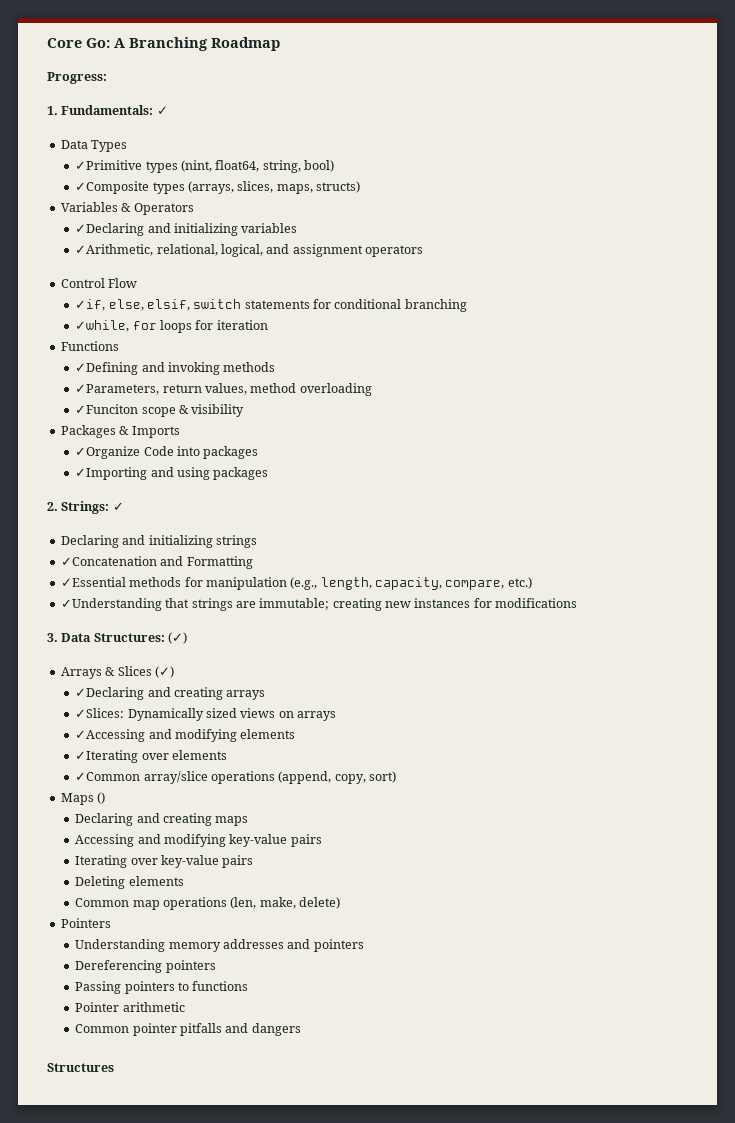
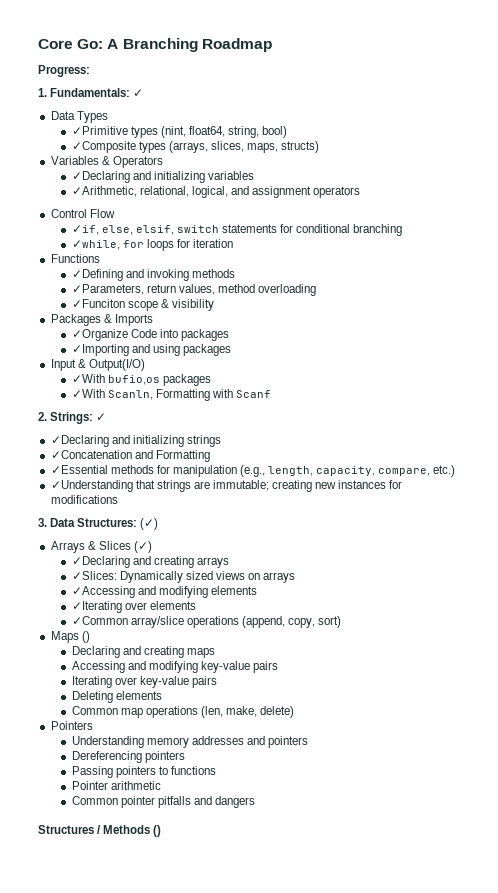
(269, 473) none -> [50,359,145,371] [71,374,211,386] [71,389,272,401] // Input & Output(I/O) // ✓With bufio,os packages // ✓With Scanln, Formatting with Scanf
[60,535,119,548] Declaring -> [50,435,109,447] ✓Declaring
(114, 1067) none -> [97,825,162,837] / Methods ()

